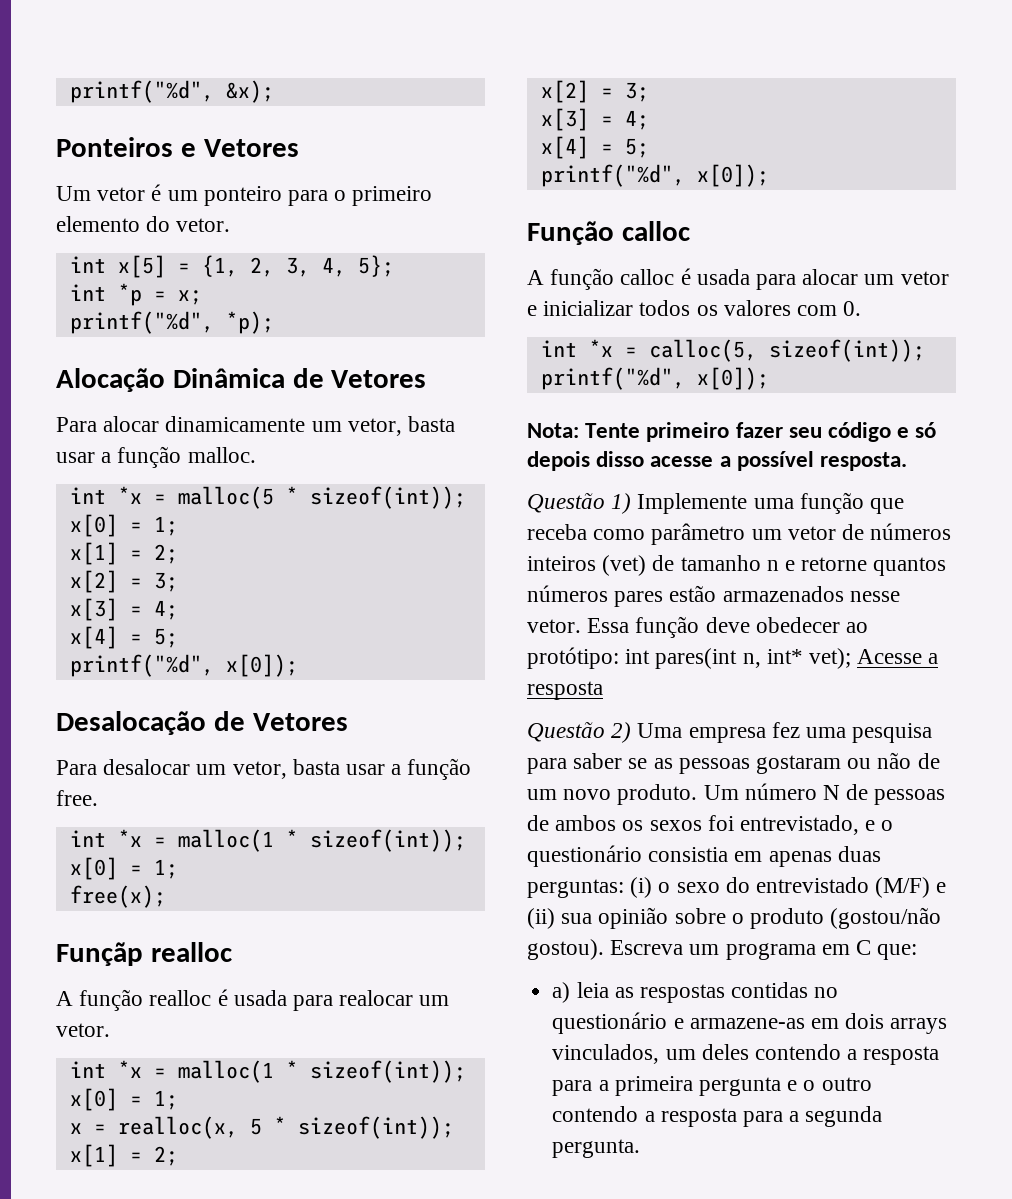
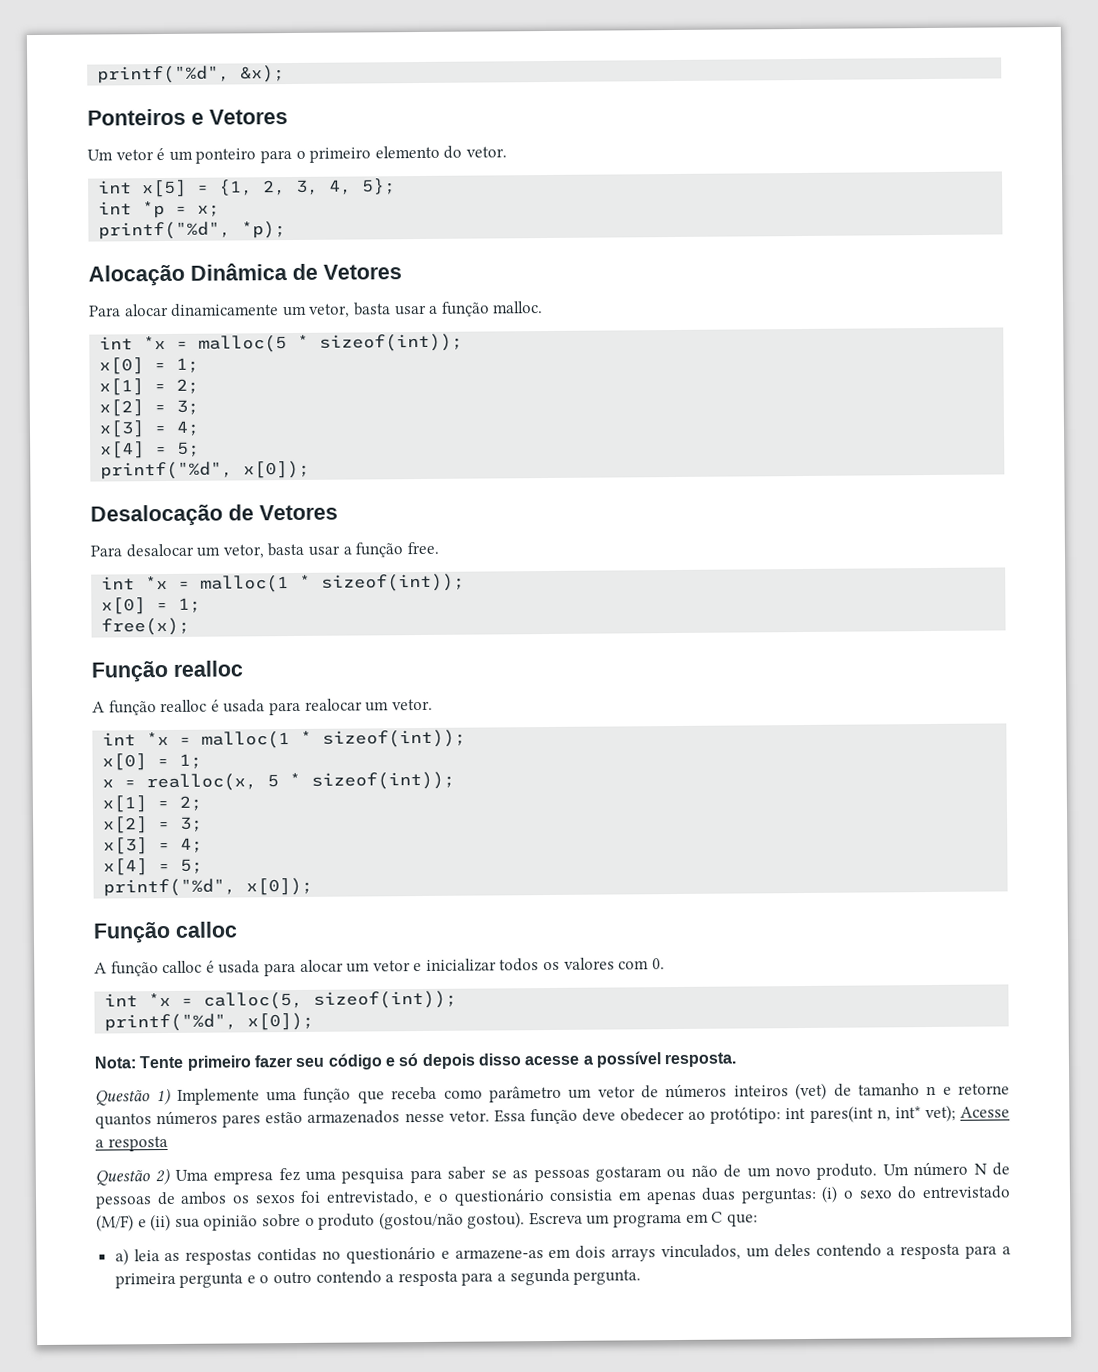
[56,942,143,966] Funçãp -> [91,660,168,683] Função

